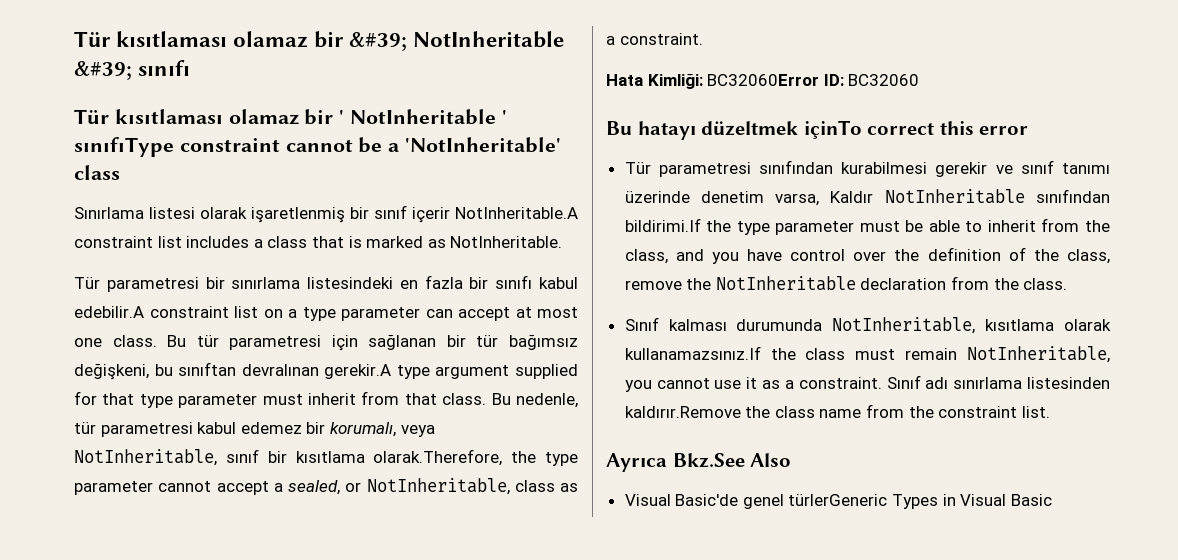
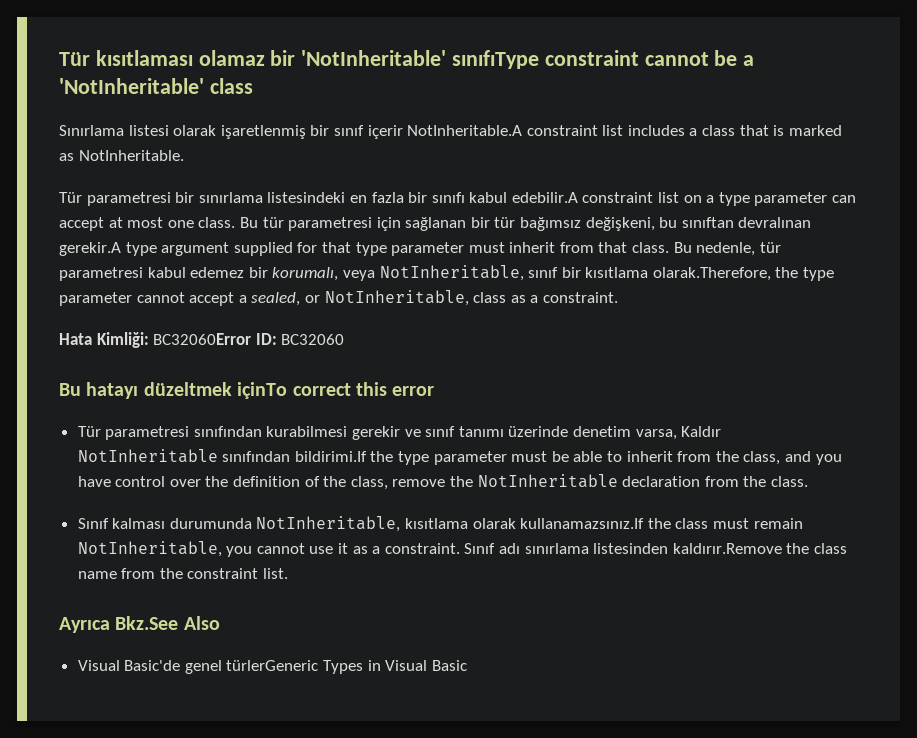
[74,31,565,51] [74,60,191,80] [74,109,507,125] Tür kısıtlaması olamaz bir &#39; NotInheritable &#39; sınıfı // Tür kısıtlaması olamaz bir ' NotInheritable ' -> [59,50,447,66] Tür kısıtlaması olamaz bir 'NotInheritable'

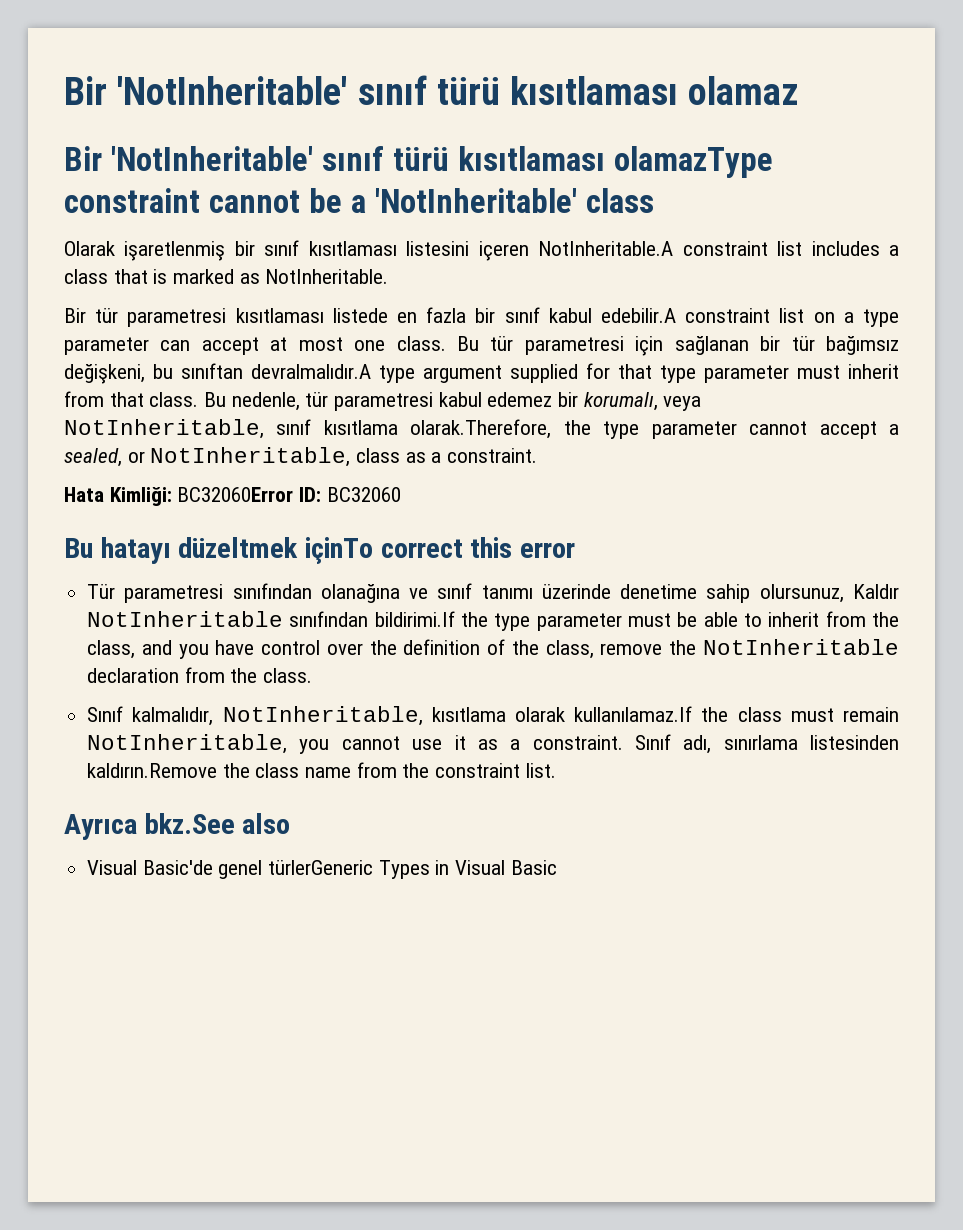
[59,50,540,69] Tür kısıtlaması olamaz bir 'NotInheritable' sınıfıType -> [64,75,800,105] [64,146,773,178] Bir 'NotInheritable' sınıf türü kısıtlaması olamaz // Bir 'NotInheritable' sınıf türü kısıtlaması olamazType
[59,125,403,139] Sınırlama listesi olarak işaretlenmiş bir sınıf içerir -> [64,240,529,261] Olarak işaretlenmiş bir sınıf kısıtlaması listesini içeren
[59,192,346,206] Tür parametresi bir sınırlama listesindeki -> [64,308,388,327] Bir tür parametresi kısıtlaması listede
[431,192,465,203] sınıfı -> [504,307,540,323] sınıf
[738,217,812,228] [59,242,121,256] devralınan gerekir.A -> [251,364,371,379] devralmalıdır.A
[561,267,581,278] bir -> (312, 427) none
[266,426,401,440] kurabilmesi gerekir -> [320,584,400,603] olanağına
[573,426,677,440] denetim varsa, -> [620,584,844,603] denetime sahip olursunuz,
[112,518,252,529] kalması durumunda -> [132,707,214,726] kalmalıdır,
[520,518,645,529] kullanamazsınız.If -> [574,706,693,722] kullanılamaz.If
[499,543,521,554] adı -> [683,735,712,754] adı,
[672,543,782,554] kaldırır.Remove -> [87,763,218,778] kaldırın.Remove
[115,616,220,630] Bkz.See Also -> [144,813,291,834] bkz.See also

